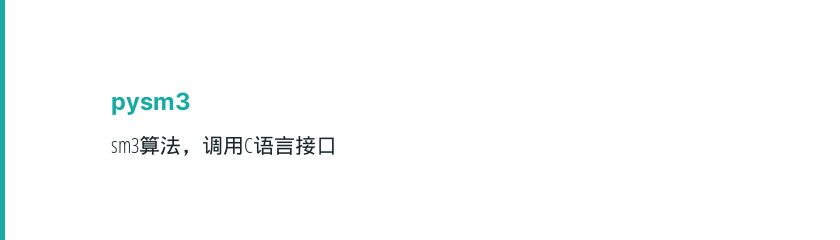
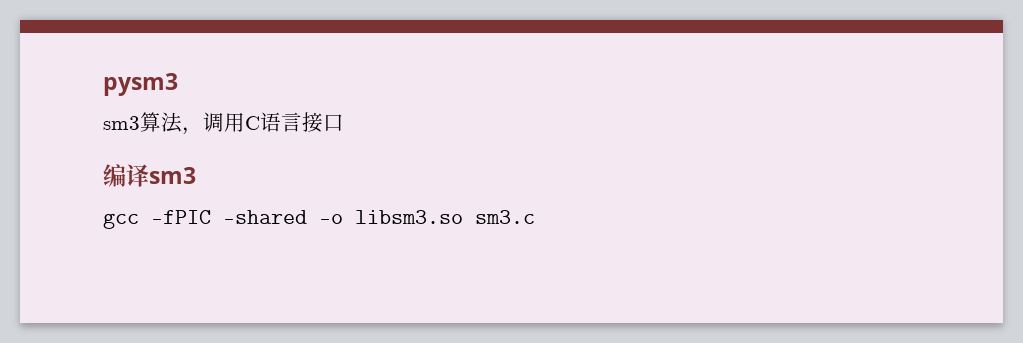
(337, 146) none -> [103,164,196,187] [103,210,535,229] // 编译sm3 // gcc -fPIC -shared -o libsm3.so sm3.c

